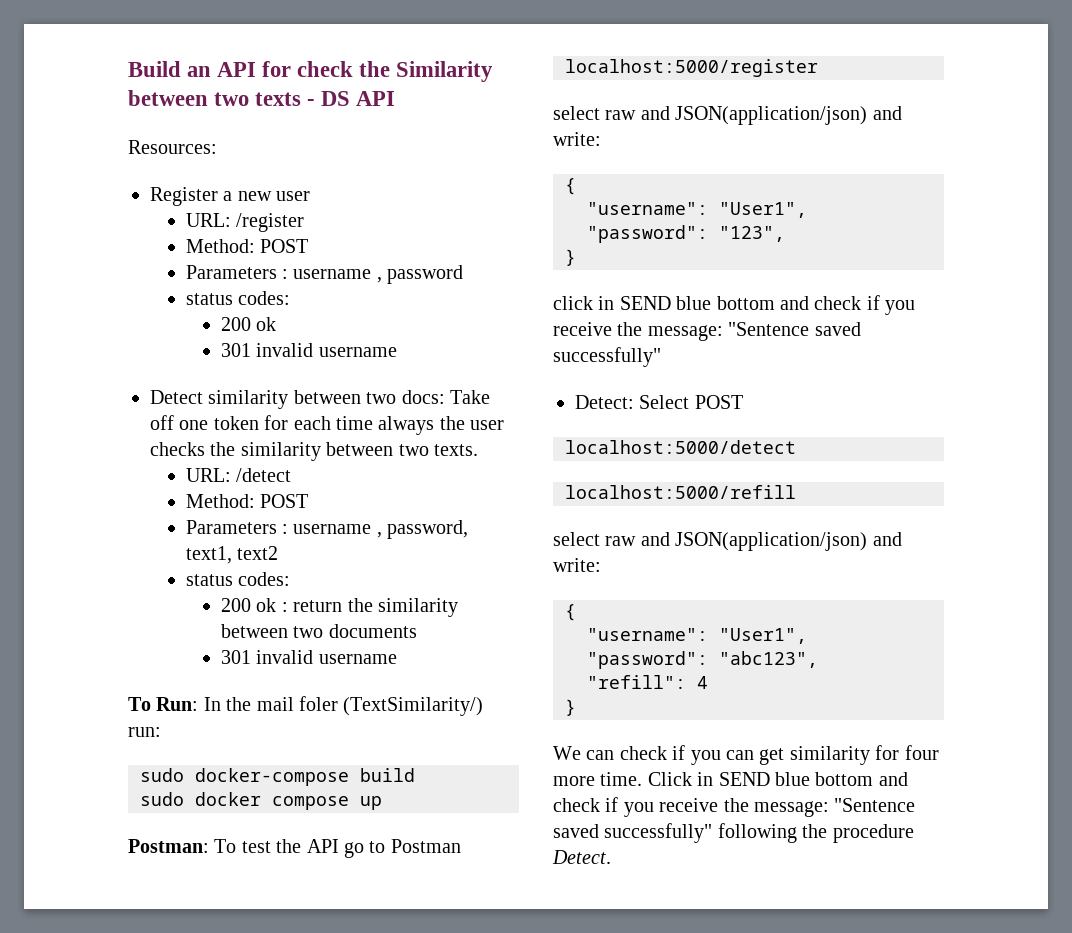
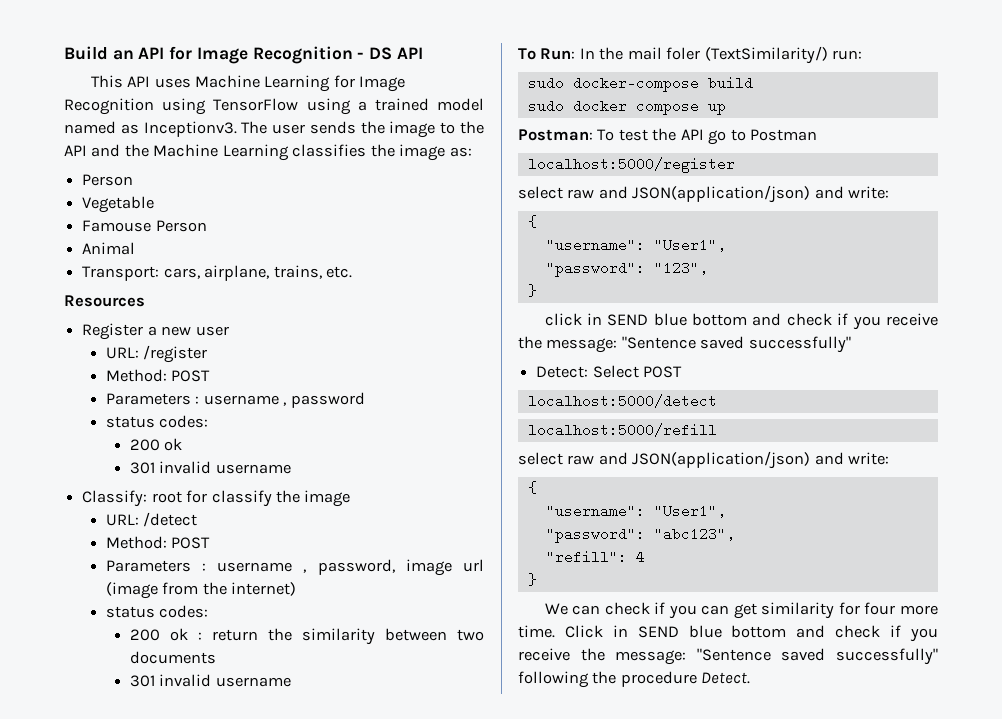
[297,61,494,82] [128,90,396,106] [128,140,217,154] check the Similarity between two texts - DS API // Resources: -> [196,46,423,64] [90,75,406,92] [64,98,485,115] [64,121,484,138] [64,144,472,161] [82,174,134,186] [82,196,155,213] [82,220,207,232] [82,242,136,255] [82,265,352,281] [64,295,145,307] Image Recognition - DS API // This API uses Machine Learning for Image Recognition using TensorFlow using a trained model named as Inceptionv3. The user sends the image to the API and the Machine Learning classifies the image as: // Person // Vegetable // Famouse Person // Animal // Transport: cars, airplane, trains, etc. // Resources
[150,390,490,409] [150,415,505,435] [150,442,478,461] Detect similarity between two docs: Take off one token for each time always the user checks the similarity between two texts. -> [82,490,351,507] Classify: root for classify the image
[185,546,278,564] text1, text2 -> [405,559,484,576] [105,582,297,599] image url (image from the internet)

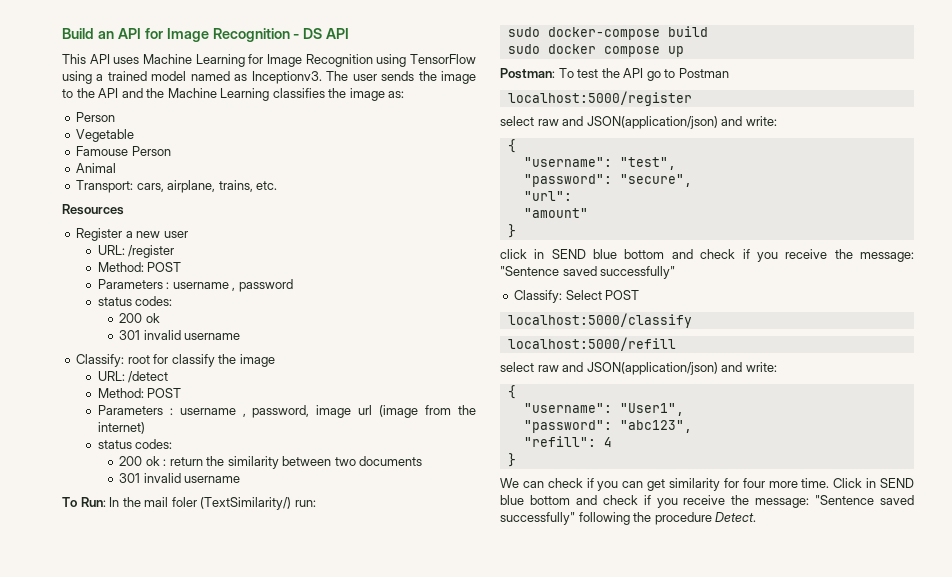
[653,238,726,252] [545,261,708,277] "User1", // "password": "123", -> [619,157,676,170] [523,174,692,187] [523,191,572,201] [523,208,588,218] "test", // "password": "secure", // "url": // "amount"
[536,366,589,378] Detect: -> [514,290,563,303] Classify:
[527,394,717,408] localhost:5000/detect -> [507,313,692,328] localhost:5000/classify

